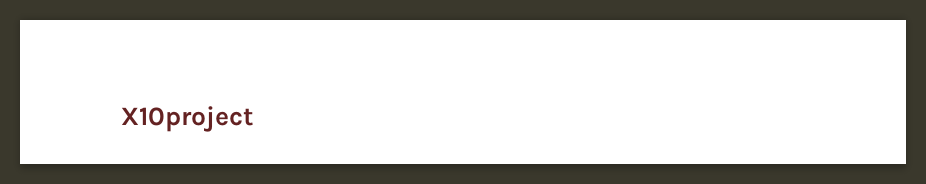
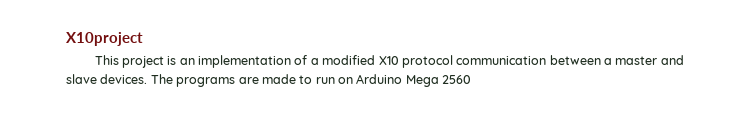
(253, 119) none -> [94,55,684,68] [66,74,472,87] // This project is an implementation of a modified X10 protocol communication between a master and slave devices. The programs are made to run on Arduino Mega 2560

